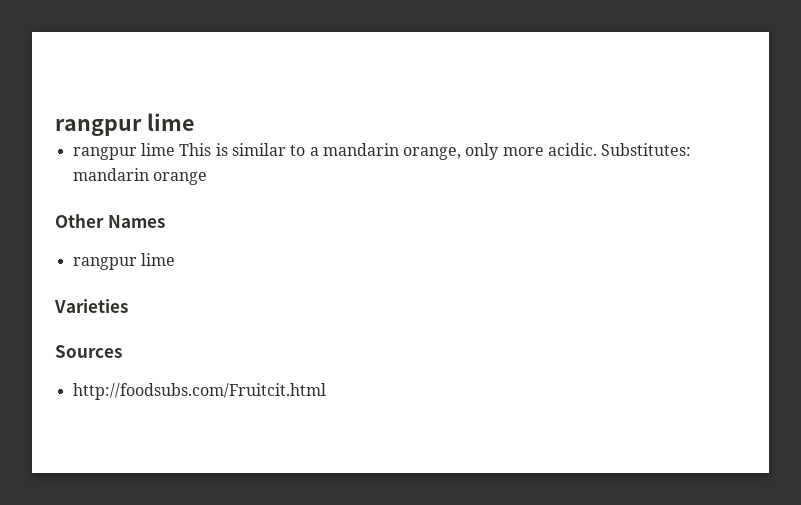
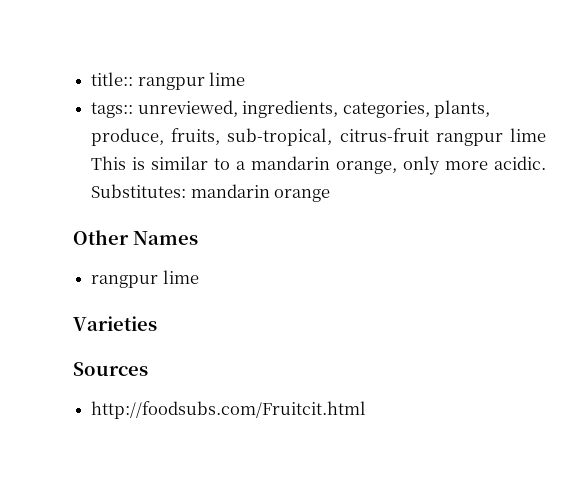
[55,113,194,136] rangpur lime // -> [91,72,246,90] [91,100,490,118] [91,128,429,146] title:: rangpur lime // tags:: unreviewed, ingredients, categories, plants, produce, fruits, sub-tropical, citrus-fruit

